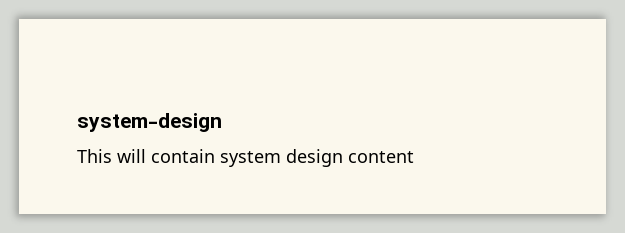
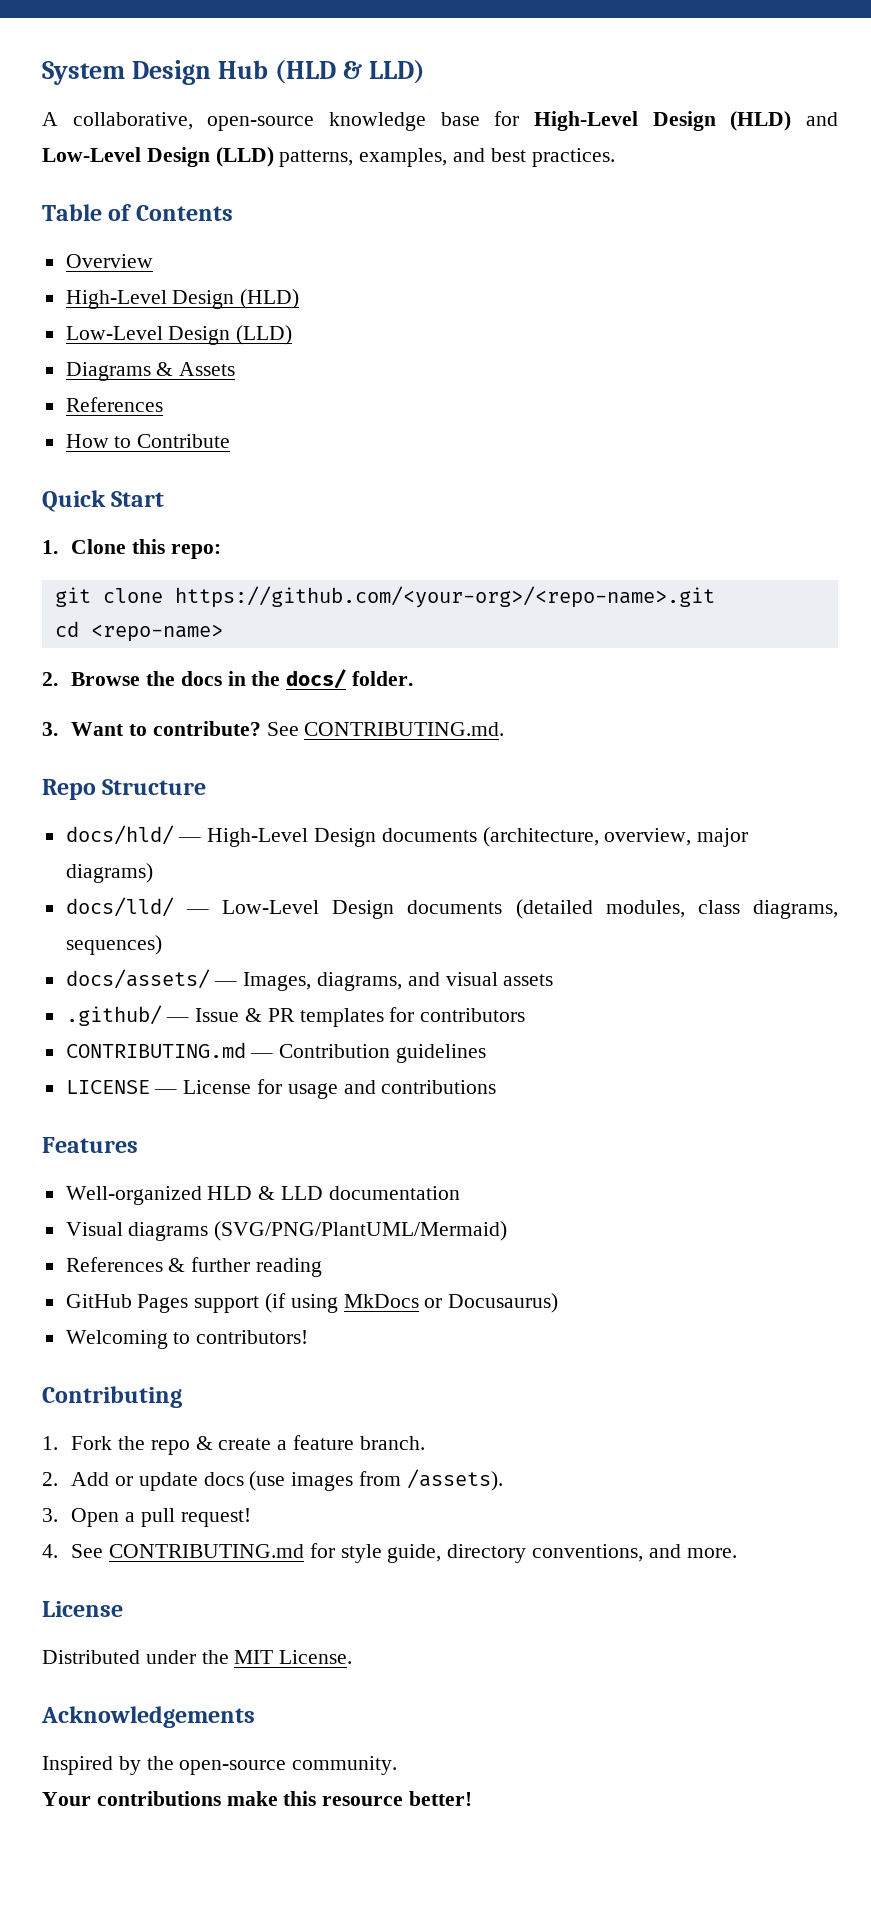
[77,113,222,132] [77,149,414,167] system-design // This will contain system design content -> [42,60,426,85] [42,111,838,131] [42,147,615,167] [42,204,233,221] [65,254,153,268] [65,289,300,309] [65,325,293,345] [65,362,236,381] [65,397,163,412] [65,434,231,448] [42,490,165,512] [42,539,221,559] [54,586,715,608] [54,621,223,642] [42,669,413,689] [42,721,505,736] [42,779,207,800] [65,825,749,847] [65,863,153,883] [65,897,838,919] [65,935,162,955] [65,969,554,991] [65,1005,526,1027] [65,1042,487,1063] [65,1079,497,1099] [42,1137,138,1153] [65,1186,460,1205] [65,1221,508,1241] [65,1257,323,1277] [65,1293,559,1313] [65,1330,309,1349] [42,1386,182,1408] [42,1435,425,1455] [42,1469,503,1491] [42,1508,251,1527] [42,1543,737,1563] [42,1601,123,1617] [42,1650,353,1664] [41,1706,255,1728] [42,1756,398,1775] [42,1791,473,1806] System Design Hub (HLD & LLD) // A collaborative, open-source knowledge base for High-Level Design (HLD) and Low-Level Design (LLD) patterns, examples, and best practices. // Table of Contents // Overview // High-Level Design (HLD) // Low-Level Design (LLD) // Diagrams & Assets // References // How to Contribute // Quick Start // 1. Clone this repo: // git clone https://github.com/<your-org>/<repo-name>.git // cd <repo-name> // 2. Browse the docs in the docs/ folder. // 3. Want to contribute? See CONTRIBUTING.md. // Repo Structure // docs/hld/ — High-Level Design documents (architecture, overview, major diagrams) // docs/lld/ — Low-Level Design documents (detailed modules, class diagrams, sequences) // docs/assets/ — Images, diagrams, and visual assets // .github/ — Issue & PR templates for contributors // CONTRIBUTING.md — Contribution guidelines // LICENSE — License for usage and contributions // Features // Well-organized HLD & LLD documentation // Visual diagrams (SVG/PNG/PlantUML/Mermaid) // References & further reading // GitHub Pages support (if using MkDocs or Docusaurus) // Welcoming to contributors! // Contributing // 1. Fork the repo & create a feature branch. // 2. Add or update docs (use images from /assets). // 3. Open a pull request! // 4. See CONTRIBUTING.md for style guide, directory conventions, and more. // License // Distributed under the MIT License. // Acknowledgements // Inspired by the open-source community. // Your contributions make this resource better!

